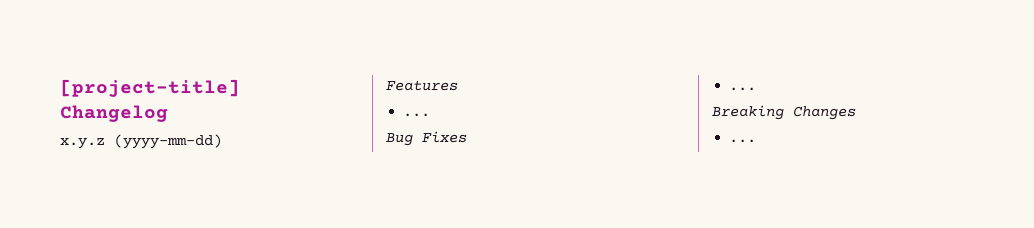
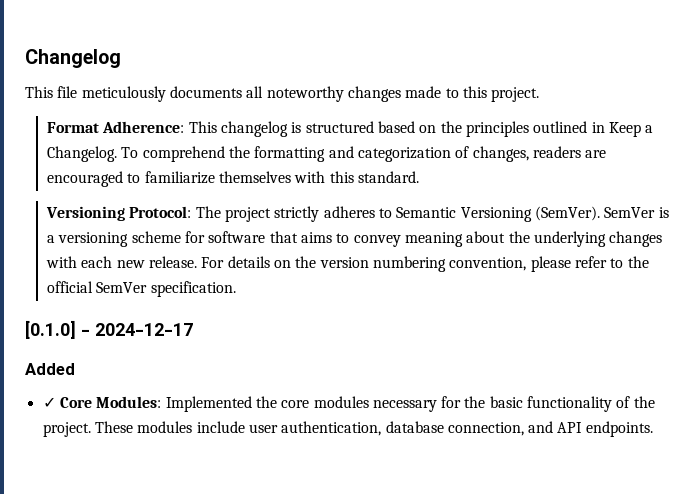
[60,79,240,97] [project-title] -> (25, 58) none
[60,134,222,149] [386,80,458,91] [403,113,431,117] [386,131,467,146] [729,87,757,91] [712,105,856,120] [729,139,757,143] x.y.z (yyyy-mm-dd) // Features // ... // Bug Fixes // ... // Breaking Changes // ... -> [25,86,540,102] [47,121,654,137] [47,146,607,162] [47,171,419,187] [46,206,669,222] [47,231,663,247] [46,256,649,272] [47,281,236,297] [25,320,193,339] [25,363,75,375] [42,396,655,412] [42,421,653,437] This file meticulously documents all noteworthy changes made to this project. // Format Adherence: This changelog is structured based on the principles outlined in Keep a Changelog. To comprehend the formatting and categorization of changes, readers are encouraged to familiarize themselves with this standard. // Versioning Protocol: The project strictly adheres to Semantic Versioning (SemVer). SemVer is a versioning scheme for software that aims to convey meaning about the underlying changes with each new release. For details on the version numbering convention, please refer to the official SemVer specification. // [0.1.0] - 2024-12-17 // Added // ✓ Core Modules: Implemented the core modules necessary for the basic functionality of the project. These modules include user authentication, database connection, and API endpoints.

